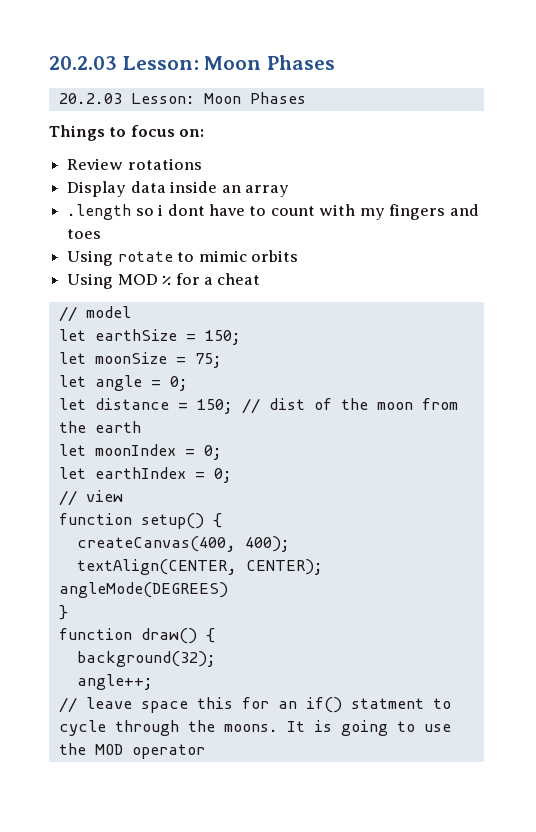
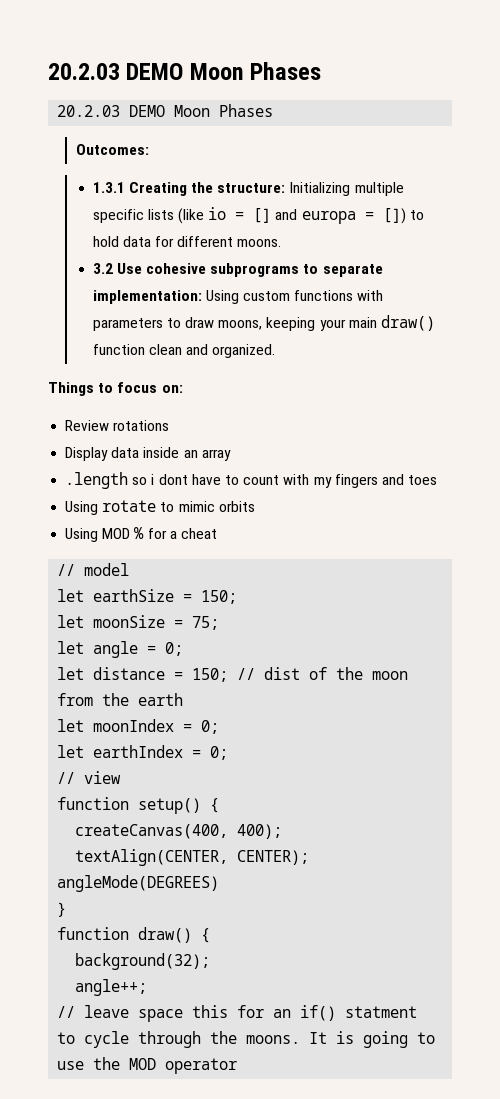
[49,56,199,70] 20.2.03 Lesson: -> [48,63,184,80] 20.2.03 DEMO
[130,92,306,104] Lesson: Moon Phases -> [129,104,274,117] [75,144,149,155] [92,182,404,196] [92,207,424,224] [92,236,282,247] [92,263,383,277] [92,290,384,304] [92,315,435,331] [92,344,276,358] DEMO Moon Phases // Outcomes: // 1.3.1 Creating the structure: Initializing multiple specific lists (like io = [] and europa = []) to hold data for different moons. // 3.2 Use cohesive subprograms to separate implementation: Using custom functions with parameters to draw moons, keeping your main draw() function clean and organized.

